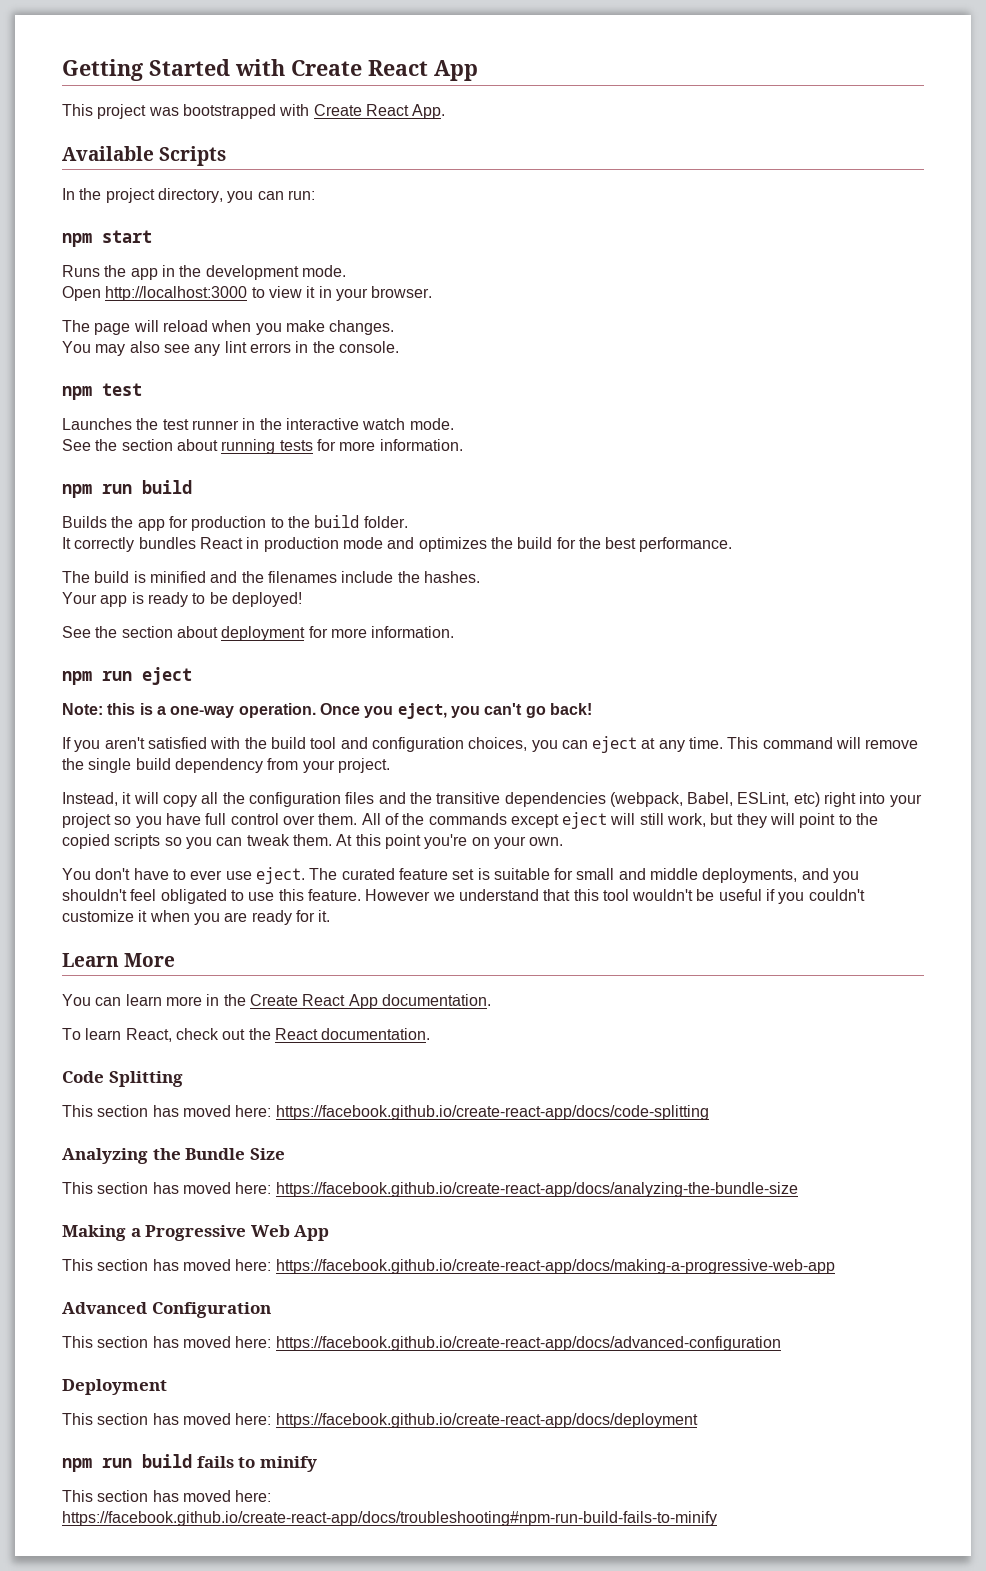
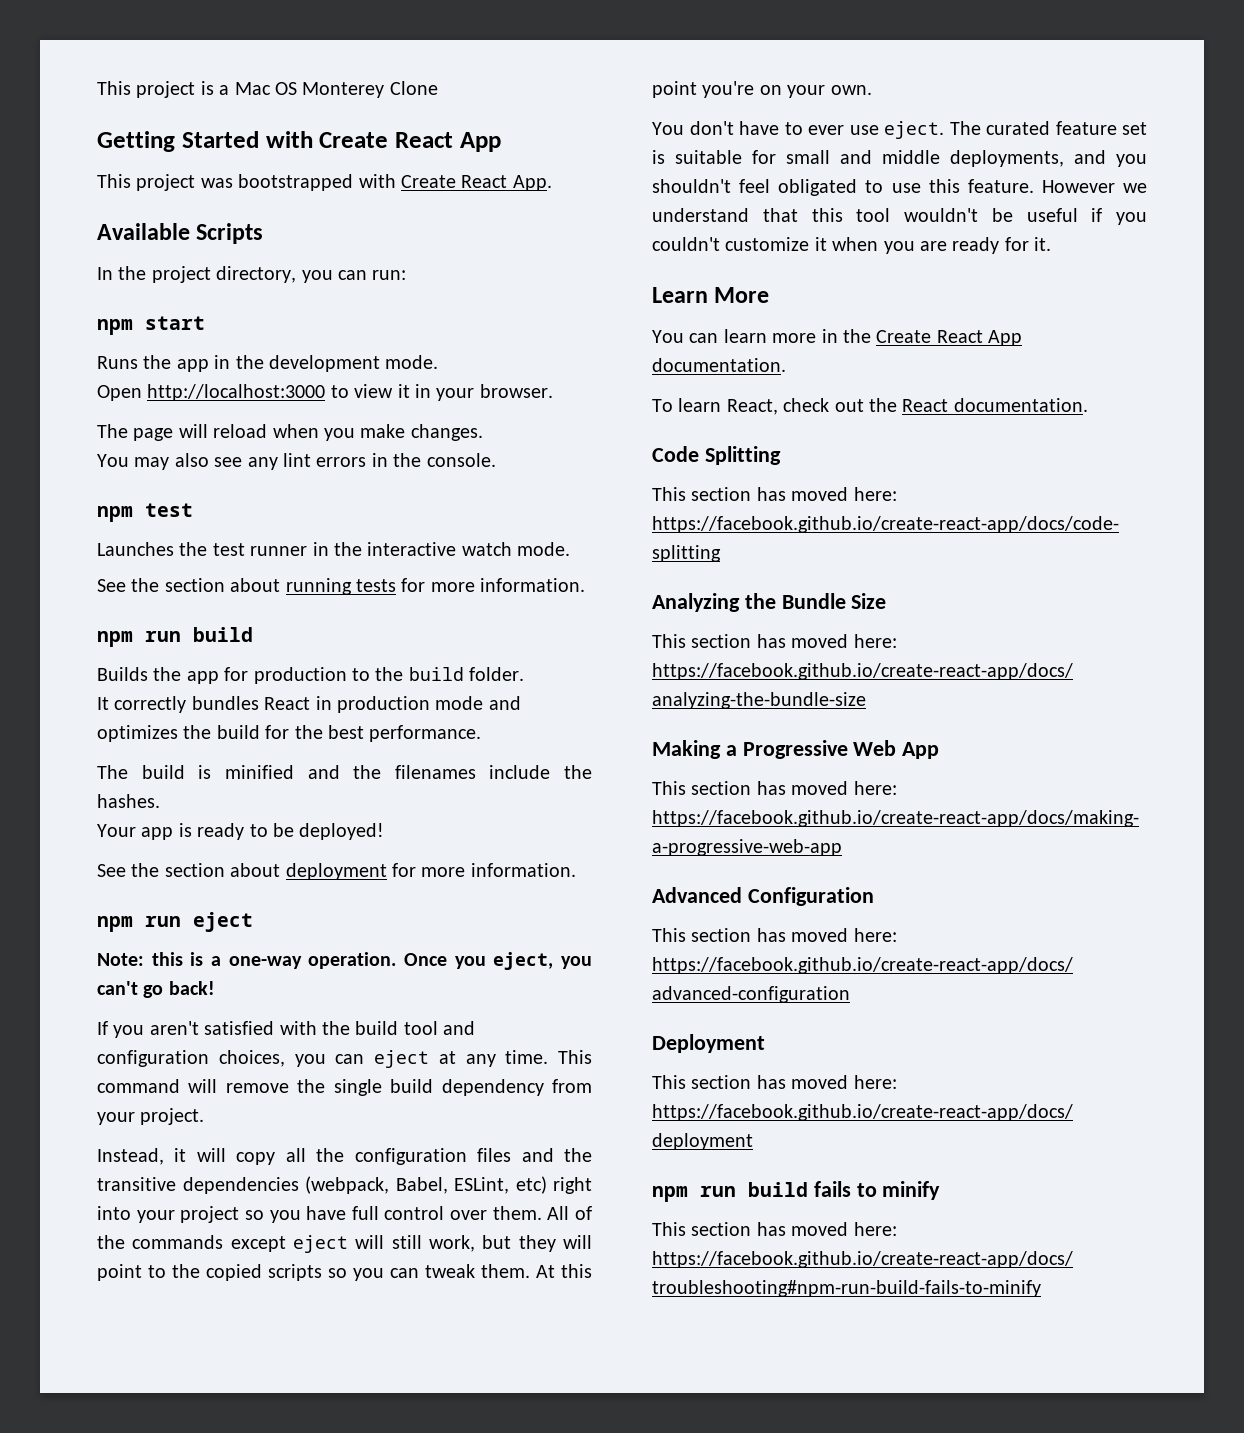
(62, 70) none -> [97,81,438,98] This project is a Mac OS Monterey Clone //

